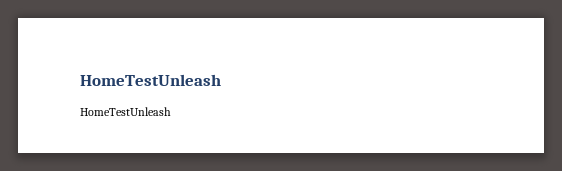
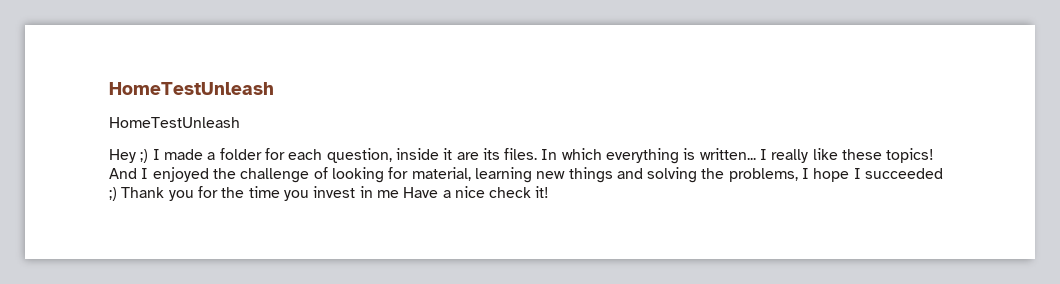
(171, 111) none -> [109,148,935,164] [109,167,944,183] [109,186,550,201] // Hey ;) I made a folder for each question, inside it are its files. In which everything is written... I really like these topics! And I enjoyed the challenge of looking for material, learning new things and solving the problems, I hope I succeeded ;) Thank you for the time you invest in me Have a nice check it!

